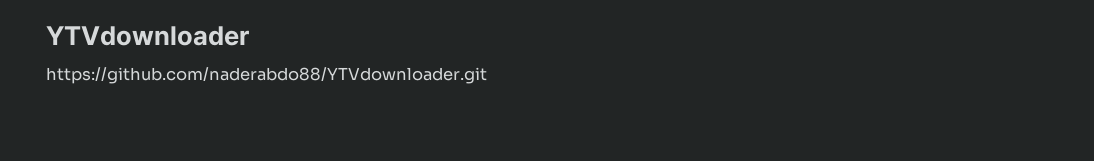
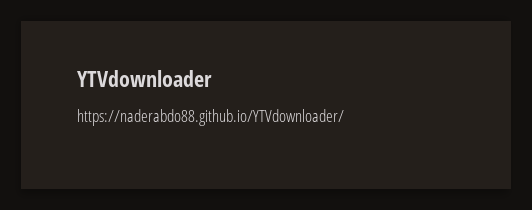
[46,67,487,84] https://github.com/naderabdo88/YTVdownloader.git -> [77,109,344,126] https://naderabdo88.github.io/YTVdownloader/

